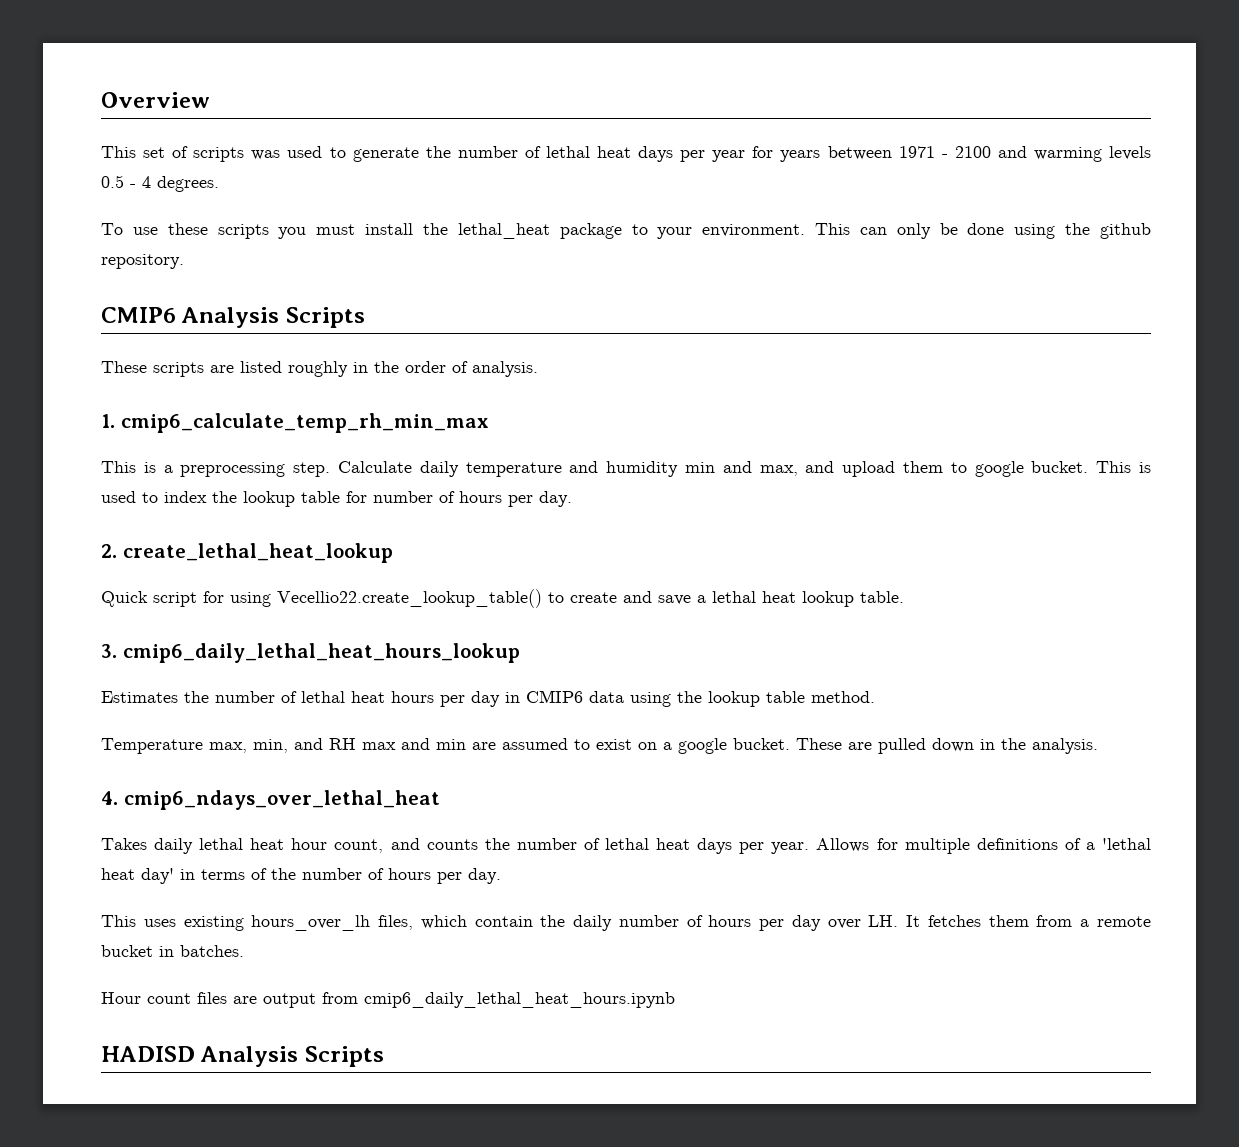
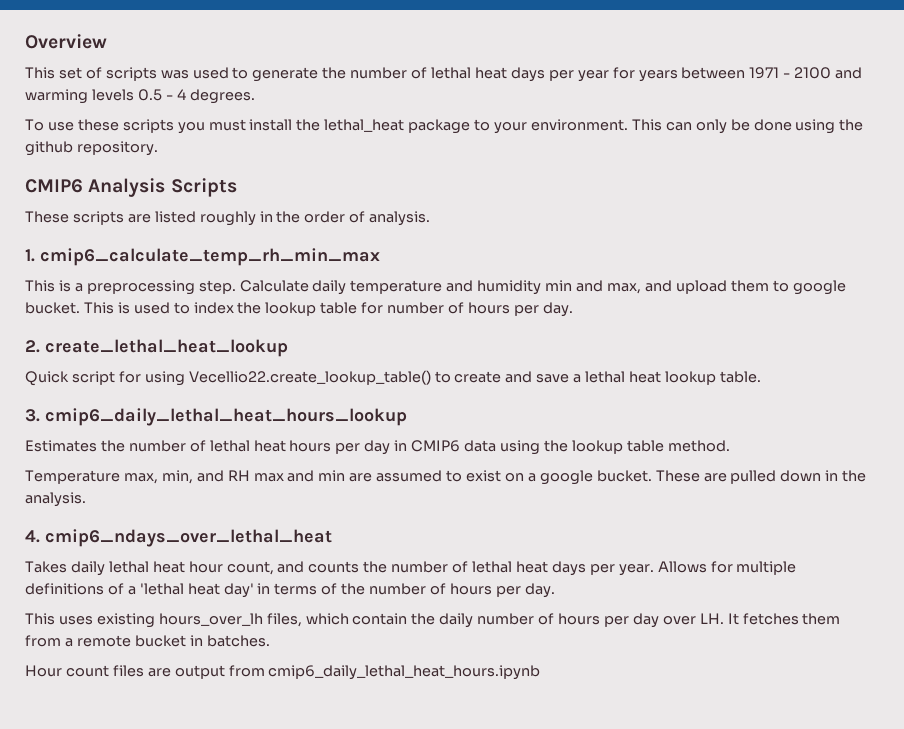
[101,1046,384,1067] // HADISD Analysis Scripts -> (541, 672) none

